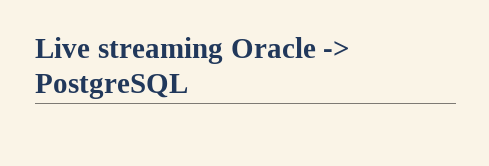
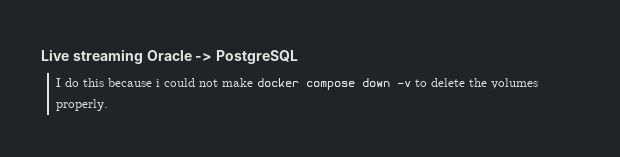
(188, 86) none -> [56,78,539,90] [56,99,109,111] // I do this because i could not make docker compose down -v to delete the volumes properly.

